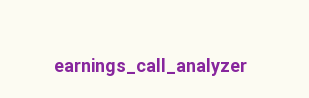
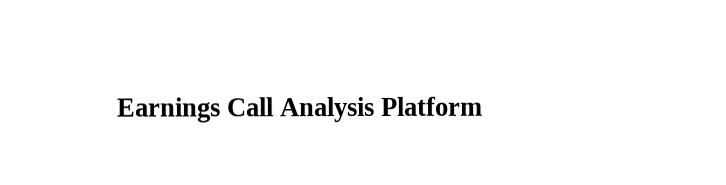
[54,58,247,76] earnings_call_analyzer -> [117,96,484,123] Earnings Call Analysis Platform

